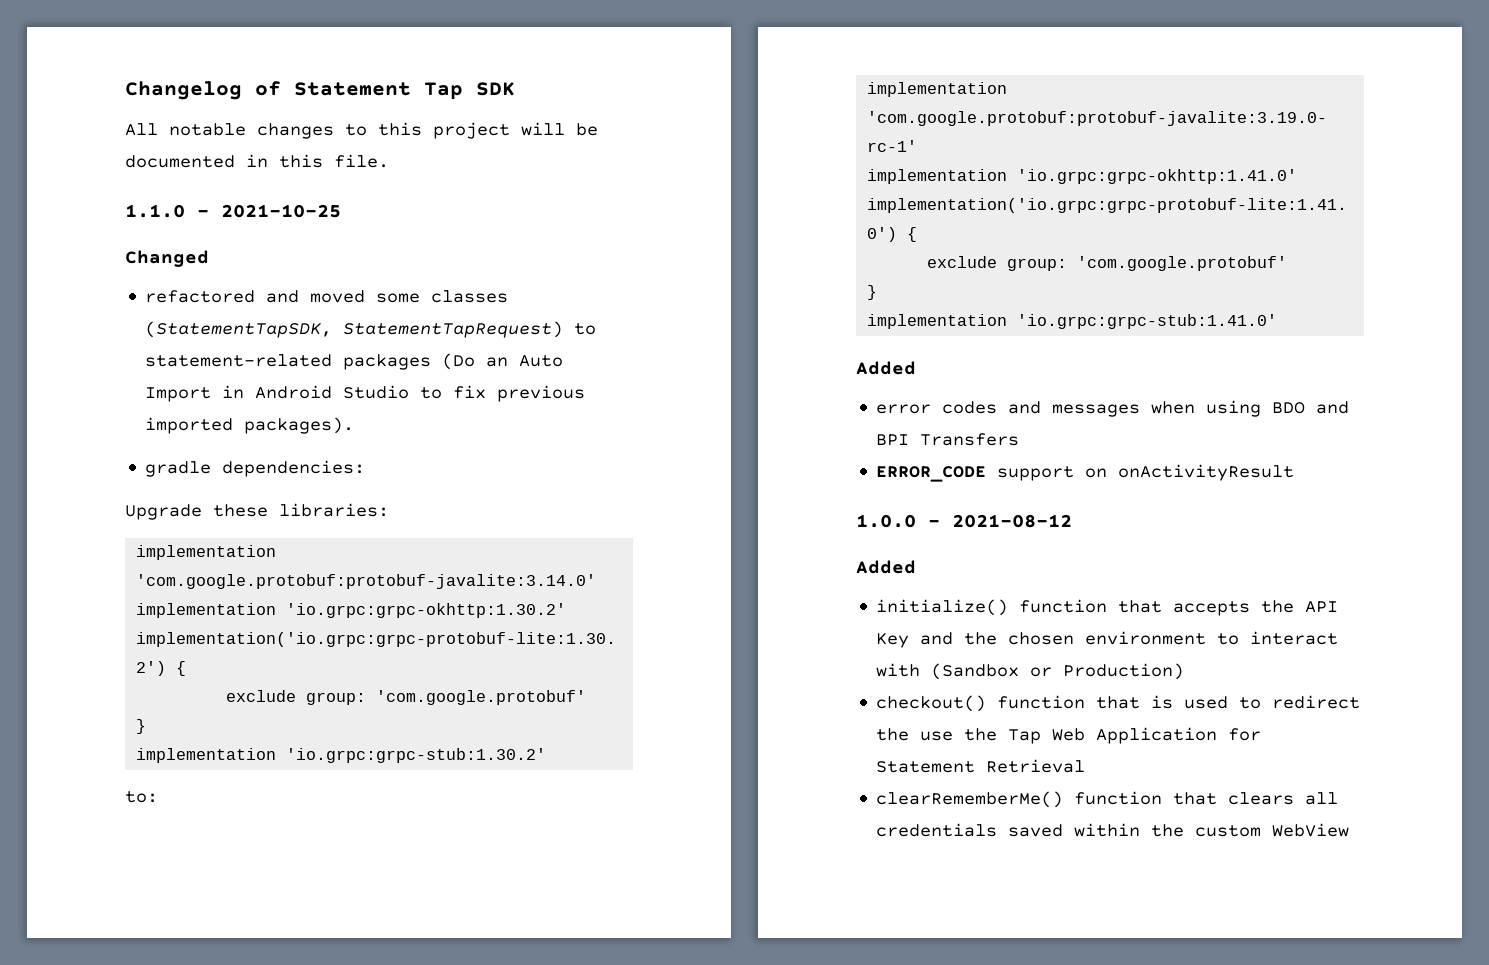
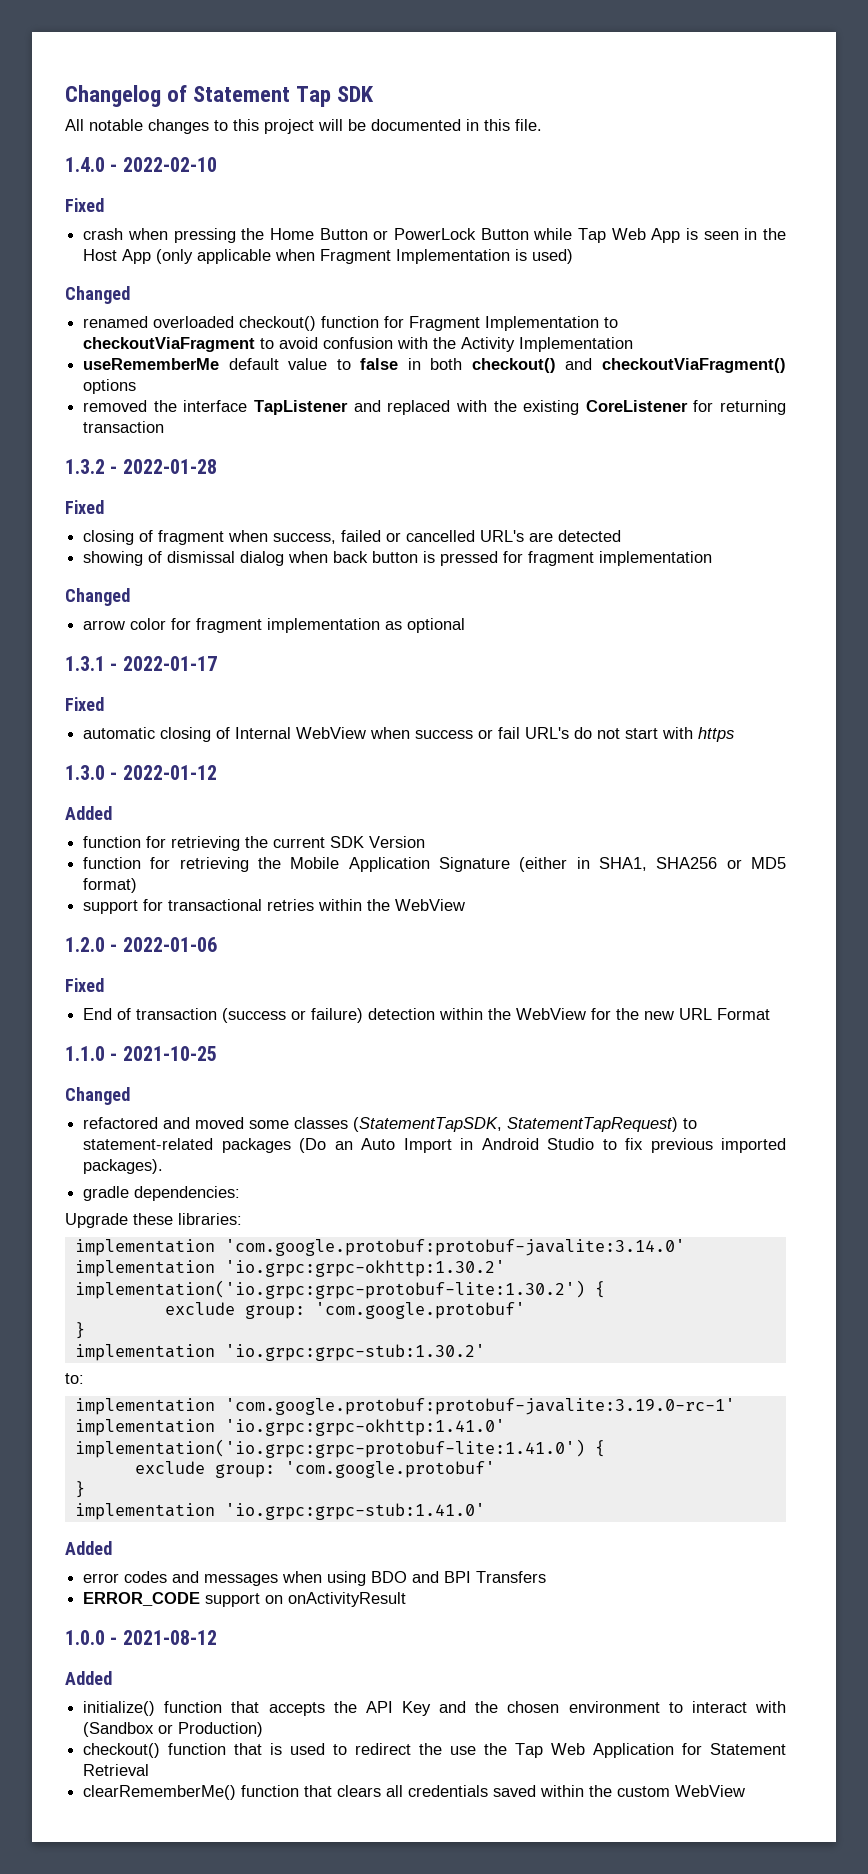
(389, 161) none -> [65,157,217,172] [65,198,104,212] [83,228,787,243] [83,249,574,264] [65,286,130,304] [83,316,619,331] [83,337,634,352] [83,358,786,373] [83,379,137,394] [83,400,786,415] [83,421,165,433] [65,459,217,474] [65,500,104,514] [83,530,622,545] [83,551,713,566] [65,588,130,606] [83,618,466,633] [65,656,217,671] [65,697,104,711] [83,727,735,742] [65,765,217,780] [65,806,112,820] [83,836,426,851] [83,857,786,872] [83,878,138,893] [83,899,466,914] [65,937,217,952] [65,978,104,992] [83,1008,771,1023] // 1.4.0 - 2022-02-10 // Fixed // crash when pressing the Home Button or PowerLock Button while Tap Web App is seen in the Host App (only applicable when Fragment Implementation is used) // Changed // renamed overloaded checkout() function for Fragment Implementation to checkoutViaFragment to avoid confusion with the Activity Implementation // useRememberMe default value to false in both checkout() and checkoutViaFragment() options // removed the interface TapListener and replaced with the existing CoreListener for returning transaction // 1.3.2 - 2022-01-28 // Fixed // closing of fragment when success, failed or cancelled URL's are detected // showing of dismissal dialog when back button is pressed for fragment implementation // Changed // arrow color for fragment implementation as optional // 1.3.1 - 2022-01-17 // Fixed // automatic closing of Internal WebView when success or fail URL's do not start with https // 1.3.0 - 2022-01-12 // Added // function for retrieving the current SDK Version // function for retrieving the Mobile Application Signature (either in SHA1, SHA256 or MD5 format) // support for transactional retries within the WebView // 1.2.0 - 2022-01-06 // Fixed // End of transaction (success or failure) detection within the WebView for the new URL Format

